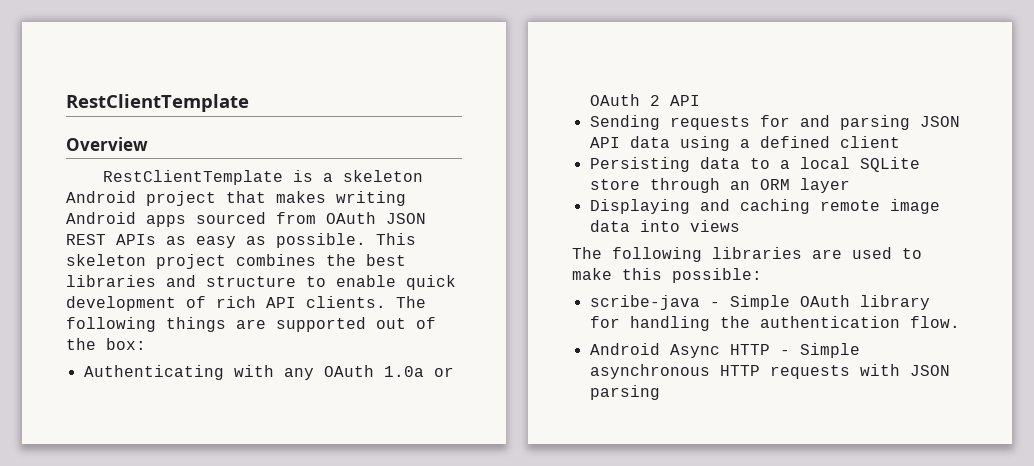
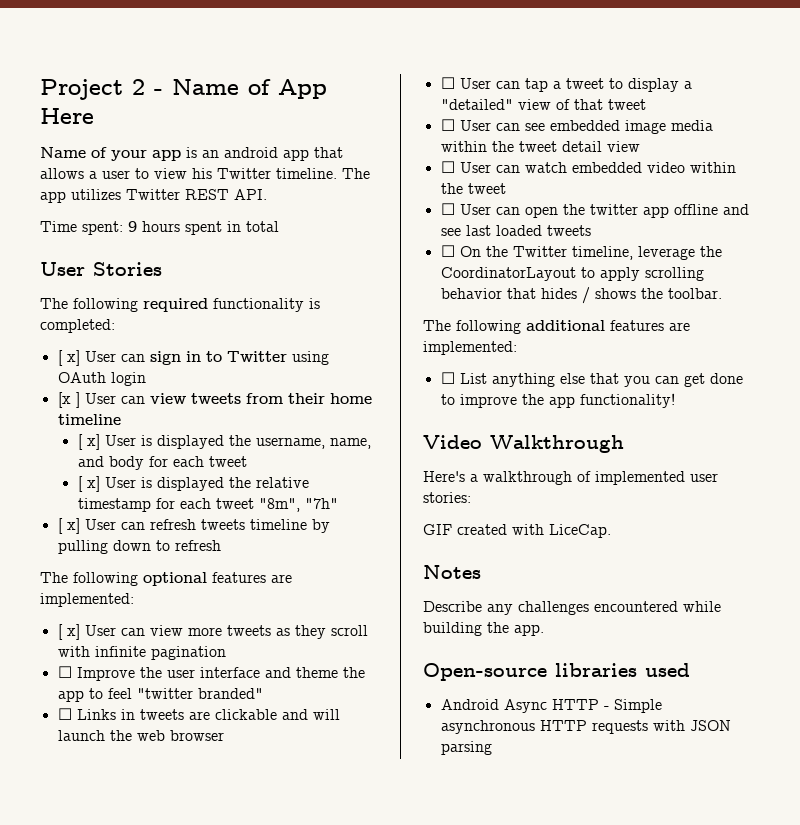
[66,94,249,112] [66,137,148,151] [102,170,423,185] [66,191,406,206] [66,212,426,227] [66,233,416,248] [66,254,406,269] [66,275,456,290] [66,296,426,311] [66,317,436,332] [66,338,146,350] [83,365,454,380] [589,94,700,106] [589,115,960,130] [589,136,900,151] [589,157,920,172] [589,178,850,193] [589,199,940,214] [589,220,740,232] [572,247,922,262] [572,268,762,283] [589,295,930,310] [589,316,960,331] RestClientTemplate // Overview // RestClientTemplate is a skeleton Android project that makes writing Android apps sourced from OAuth JSON REST APIs as easy as possible. This skeleton project combines the best libraries and structure to enable quick development of rich API clients. The following things are supported out of the box: // Authenticating with any OAuth 1.0a or OAuth 2 API // Sending requests for and parsing JSON API data using a defined client // Persisting data to a local SQLite store through an ORM layer // Displaying and caching remote image data into views // The following libraries are used to make this possible: // scribe-java - Simple OAuth library for handling the authentication flow. -> [40,79,327,100] [40,108,94,124] [40,147,343,161] [40,168,370,179] [40,189,267,203] [40,221,279,235] [40,262,162,276] [40,298,320,312] [40,319,115,333] [57,350,329,366] [57,372,146,386] [57,392,372,408] [57,414,121,425] [77,434,371,450] [77,456,247,470] [77,476,309,492] [77,498,338,512] [57,518,330,534] [57,540,221,554] [40,572,292,586] [40,593,134,607] [57,624,368,640] [57,646,226,660] [57,666,365,681] [57,688,263,702] [57,708,340,720] [57,730,224,741] [440,77,692,92] [440,99,646,110] [440,119,713,134] [440,141,640,152] [440,161,736,173] [440,183,506,194] [440,203,749,218] [440,225,591,236] [440,245,722,260] [440,267,704,281] [440,287,722,304] [423,320,690,334] [423,341,517,355] [440,372,743,387] [440,393,675,408] [423,435,624,453] [423,471,718,485] [423,492,471,503] [423,524,611,538] [423,565,481,579] [423,601,721,615] [423,622,544,636] [423,663,690,681] Project 2 - Name of App Here // Name of your app is an android app that allows a user to view his Twitter timeline. The app utilizes Twitter REST API. // Time spent: 9 hours spent in total // User Stories // The following required functionality is completed: // [ x] User can sign in to Twitter using OAuth login // [x ] User can view tweets from their home timeline // [ x] User is displayed the username, name, and body for each tweet // [ x] User is displayed the relative timestamp for each tweet "8m", "7h" // [ x] User can refresh tweets timeline by pulling down to refresh // The following optional features are implemented: // [ x] User can view more tweets as they scroll with infinite pagination // ☐ Improve the user interface and theme the app to feel "twitter branded" // ☐ Links in tweets are clickable and will launch the web browser // ☐ User can tap a tweet to display a "detailed" view of that tweet // ☐ User can see embedded image media within the tweet detail view // ☐ User can watch embedded video within the tweet // ☐ User can open the twitter app offline and see last loaded tweets // ☐ On the Twitter timeline, leverage the CoordinatorLayout to apply scrolling behavior that hides / shows the toolbar. // The following additional features are implemented: // ☐ List anything else that you can get done to improve the app functionality! // Video Walkthrough // Here's a walkthrough of implemented user stories: // GIF created with LiceCap. // Notes // Describe any challenges encountered while building the app. // Open-source libraries used

